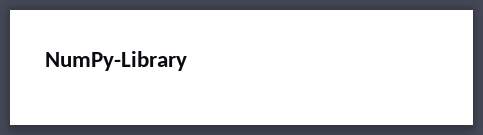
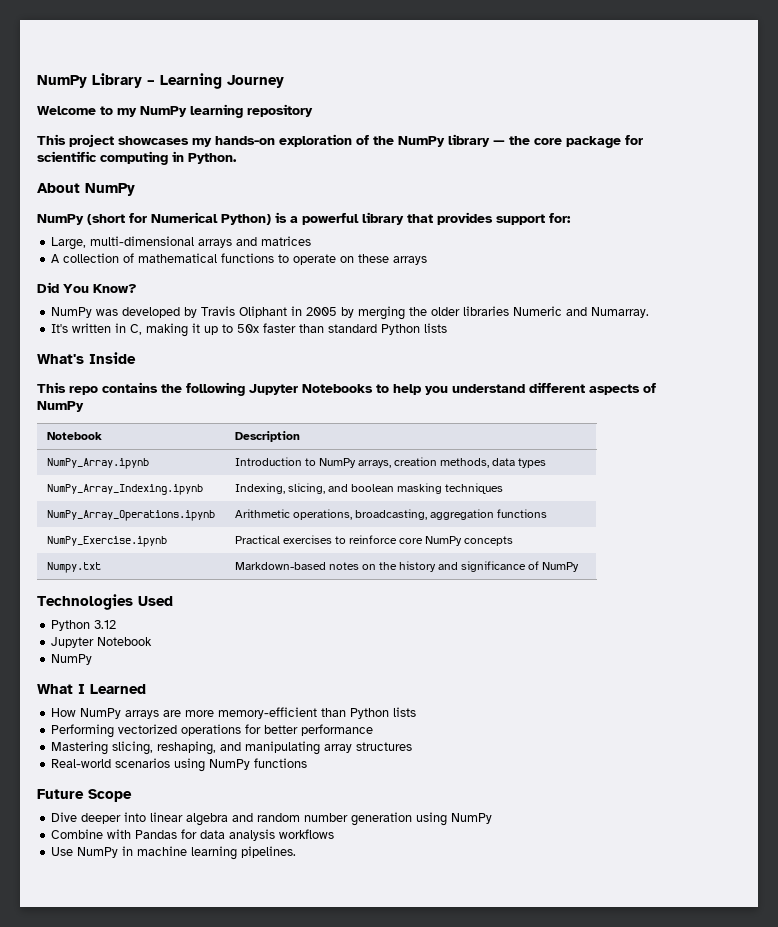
[45,51,187,71] NumPy-Library -> [37,73,284,89] [37,104,313,118] [37,134,643,148] [37,151,237,165] [37,183,135,196] [37,212,571,225] [51,236,312,250] [51,253,428,265] [37,282,137,293] [51,306,650,320] [51,323,448,337] [37,352,136,364] [37,382,656,396] [37,401,84,412] [46,432,102,440] [234,431,300,442] [46,458,149,469] [234,457,547,468] [46,484,203,495] [234,483,504,494] [46,510,215,521] [234,509,548,520] [46,536,167,547] [234,535,514,546] [46,562,101,573] [234,561,580,572] [37,594,173,610] [51,620,117,631] [51,637,153,648] [51,654,93,665] [37,684,146,694] [51,707,417,719] [51,724,374,738] [51,741,413,755] [51,758,308,772] [37,789,132,802] [51,812,493,826] [51,829,335,841] [51,846,297,860] NumPy Library – Learning Journey // Welcome to my NumPy learning repository // This project showcases my hands-on exploration of the NumPy library — the core package for scientific computing in Python. // About NumPy // NumPy (short for Numerical Python) is a powerful library that provides support for: // Large, multi-dimensional arrays and matrices // A collection of mathematical functions to operate on these arrays // Did You Know? // NumPy was developed by Travis Oliphant in 2005 by merging the older libraries Numeric and Numarray. // It's written in C, making it up to 50x faster than standard Python lists // What's Inside // This repo contains the following Jupyter Notebooks to help you understand different aspects of NumPy // Notebook | Description // NumPy_Array.ipynb | Introduction to NumPy arrays, creation methods, data types // NumPy_Array_Indexing.ipynb | Indexing, slicing, and boolean masking techniques // NumPy_Array_Operations.ipynb | Arithmetic operations, broadcasting, aggregation functions // NumPy_Exercise.ipynb | Practical exercises to reinforce core NumPy concepts // Numpy.txt | Markdown-based notes on the history and significance of NumPy // Technologies Used // Python 3.12 // Jupyter Notebook // NumPy // What I Learned // How NumPy arrays are more memory-efficient than Python lists // Performing vectorized operations for better performance // Mastering slicing, reshaping, and manipulating array structures // Real-world scenarios using NumPy functions // Future Scope // Dive deeper into linear algebra and random number generation using NumPy // Combine with Pandas for data analysis workflows // Use NumPy in machine learning pipelines.

